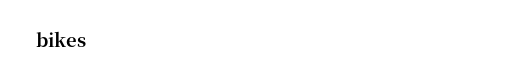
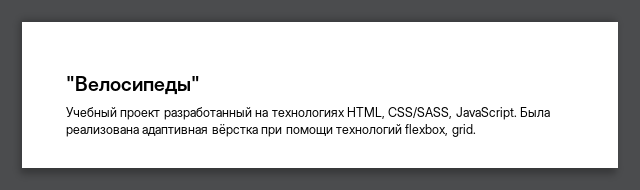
[36,31,86,47] bikes -> [66,76,200,95] [66,107,550,120] [66,124,476,137] "Велосипеды" // Учебный проект разработанный на технологиях HTML, CSS/SASS, JavaScript. Была реализована адаптивная вёрстка при помощи технологий flexbox, grid.

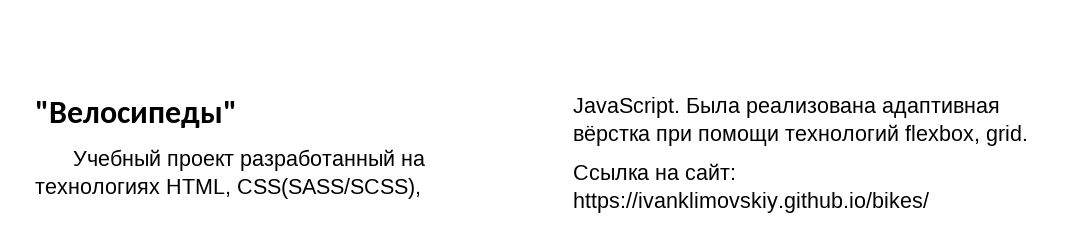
[388,107,453,119] CSS/SASS, -> [237,178,421,199] CSS(SASS/SCSS),
(476, 130) none -> [573,163,736,180] [573,192,929,213] // Ссылка на сайт: https://ivanklimovskiy.github.io/bikes/

